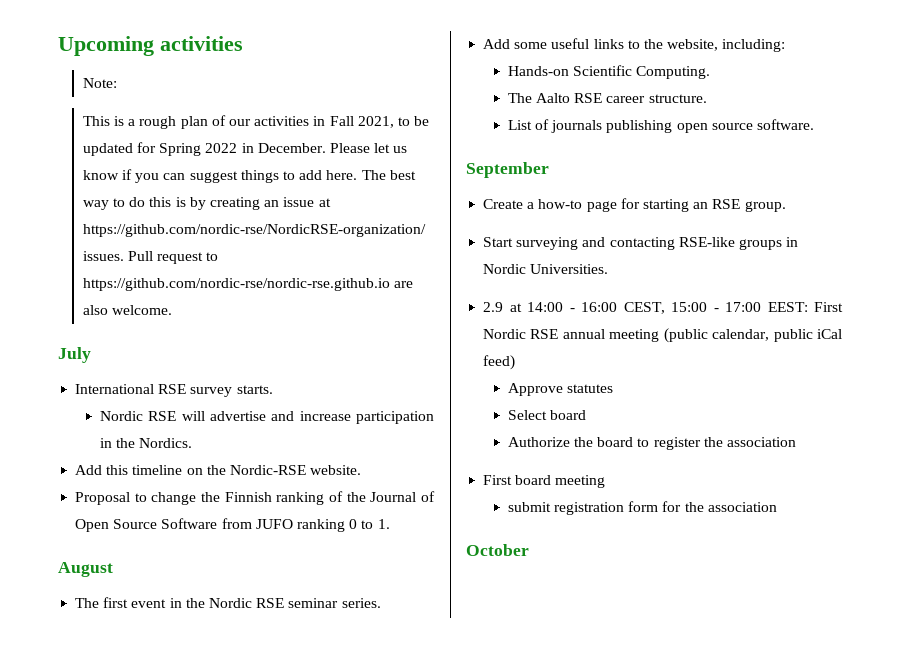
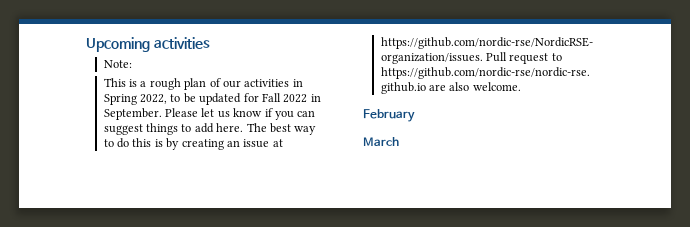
[329,116,394,128] Fall 2021, -> [103,94,168,105] Spring 2022,
[159,143,202,156] Spring -> [261,93,281,102] Fall
[257,143,326,153] December. -> [103,108,162,120] September.
[58,347,91,363] [75,384,273,397] [99,411,435,424] [99,438,193,448] [75,465,362,475] [75,491,435,505] [75,518,390,532] [58,562,113,577] [75,597,381,608] [483,38,786,52] [507,65,711,79] [507,93,707,103] [507,119,815,133] [466,162,549,178] [483,198,786,212] [483,237,799,250] [483,264,609,274] [483,302,843,314] [483,328,842,343] [483,355,516,370] [507,383,614,396] [507,410,587,420] [507,437,797,450] [483,475,606,488] [507,501,777,515] [466,544,529,556] July // International RSE survey starts. // Nordic RSE will advertise and increase participation in the Nordics. // Add this timeline on the Nordic-RSE website. // Proposal to change the Finnish ranking of the Journal of Open Source Software from JUFO ranking 0 to 1. // August // The first event in the Nordic RSE seminar series. // Add some useful links to the website, including: // Hands-on Scientific Computing. // The Aalto RSE career structure. // List of journals publishing open source software. // September // Create a how-to page for starting an RSE group. // Start surveying and contacting RSE-like groups in Nordic Universities. // 2.9 at 14:00 - 16:00 CEST, 15:00 - 17:00 EEST: First Nordic RSE annual meeting (public calendar, public iCal feed) // Approve statutes // Select board // Authorize the board to register the association // First board meeting // submit registration form for the association // October -> [363,109,415,122] [363,137,399,146] February // March

